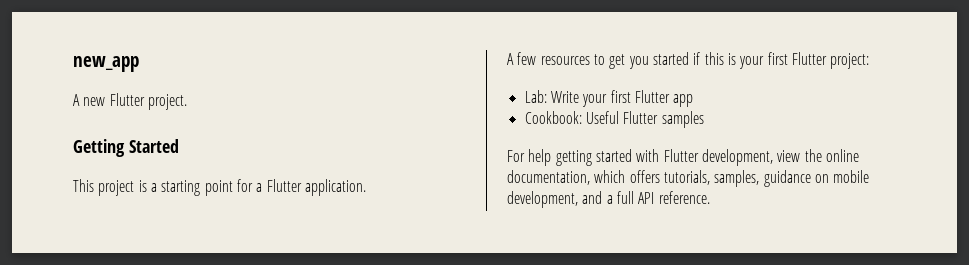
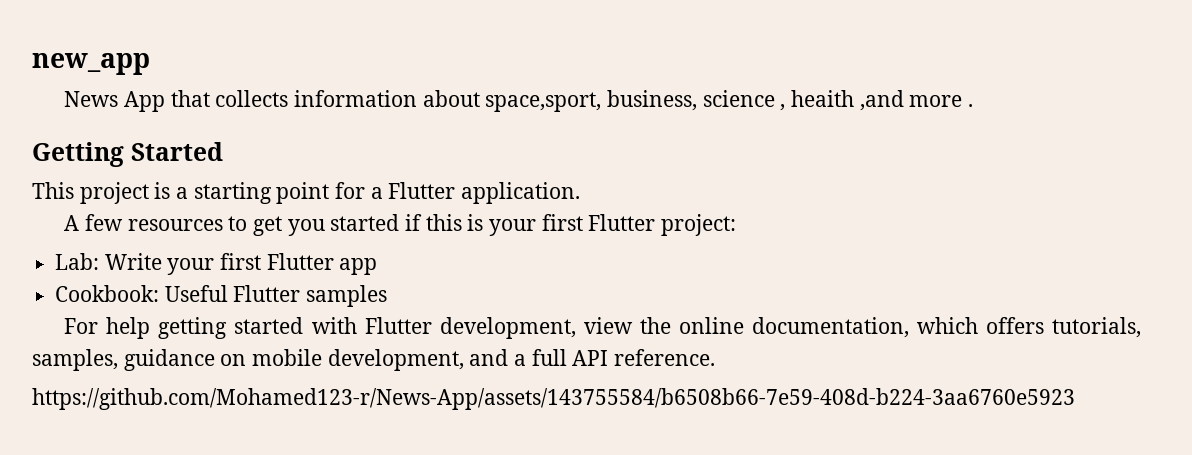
[73,93,187,110] A new Flutter project. -> [64,90,973,112] News App that collects information about space,sport, business, science , heaith ,and more .
(710, 197) none -> [32,388,1075,410] // https://github.com/Mohamed123-r/News-App/assets/143755584/b6508b66-7e59-408d-b224-3aa6760e5923

